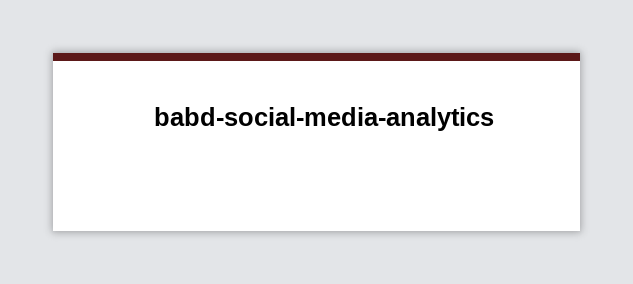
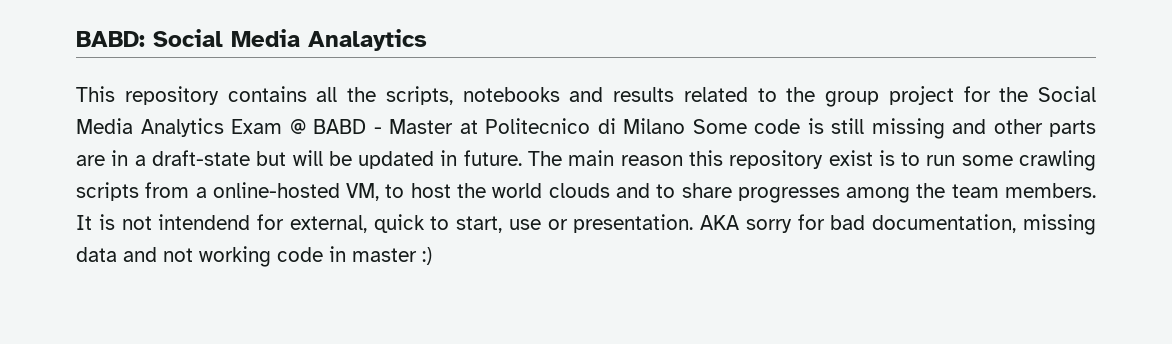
[154,107,494,131] babd-social-media-analytics -> [76,29,427,51] [76,86,1096,107] [76,118,1096,139] [76,150,1096,171] [76,182,1096,203] [76,214,1096,235] [76,246,432,267] BABD: Social Media Analaytics // This repository contains all the scripts, notebooks and results related to the group project for the Social Media Analytics Exam @ BABD - Master at Politecnico di Milano Some code is still missing and other parts are in a draft-state but will be updated in future. The main reason this repository exist is to run some crawling scripts from a online-hosted VM, to host the world clouds and to share progresses among the team members. It is not intendend for external, quick to start, use or presentation. AKA sorry for bad documentation, missing data and not working code in master :)

